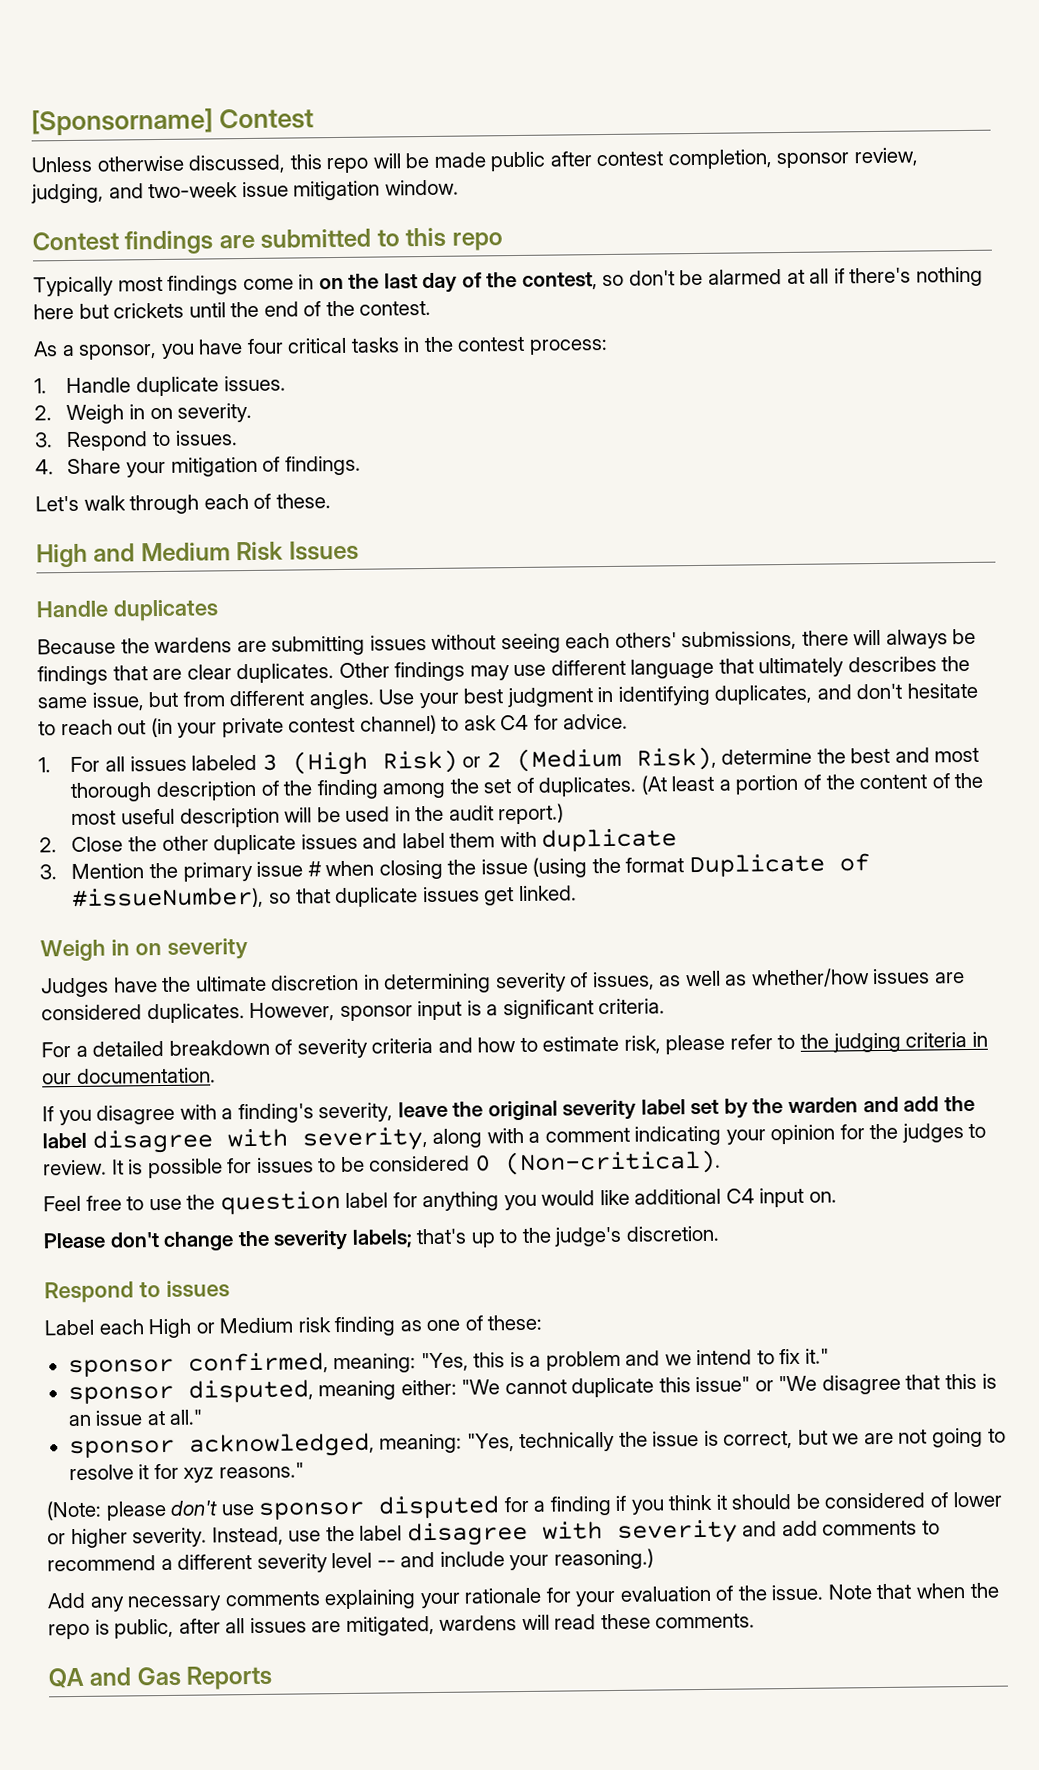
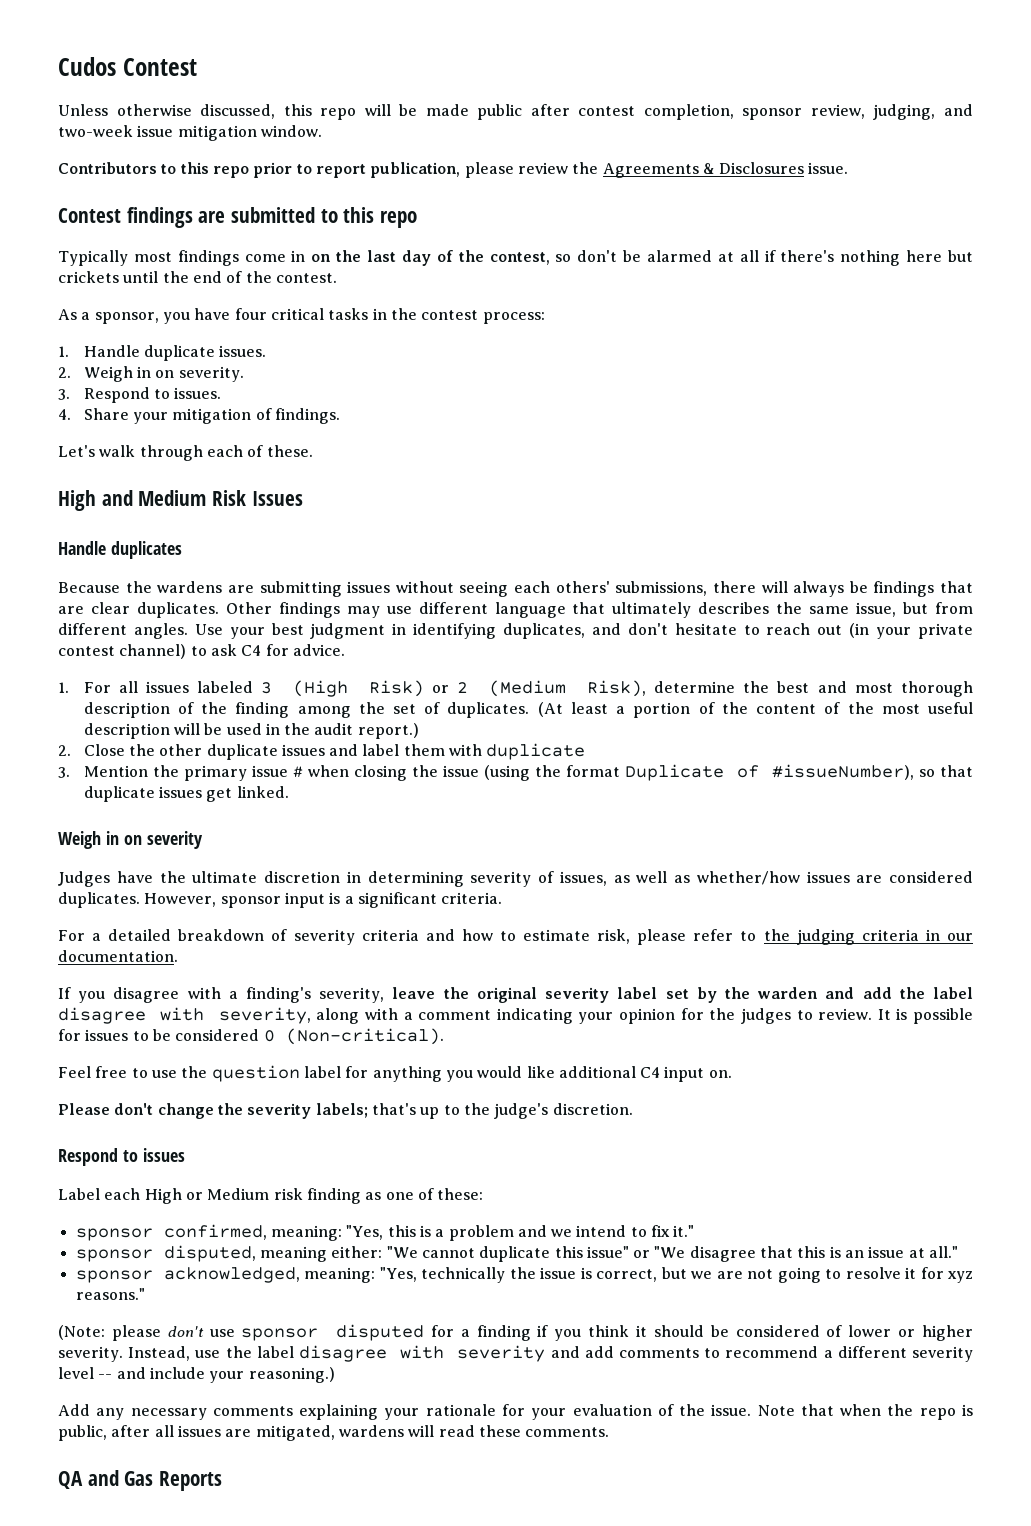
[31,108,213,137] [Sponsorname] -> [58,57,116,76] Cudos
(459, 187) none -> [58,162,849,178] // Contributors to this repo prior to report publication, please review the Agreements & Disclosures issue.

